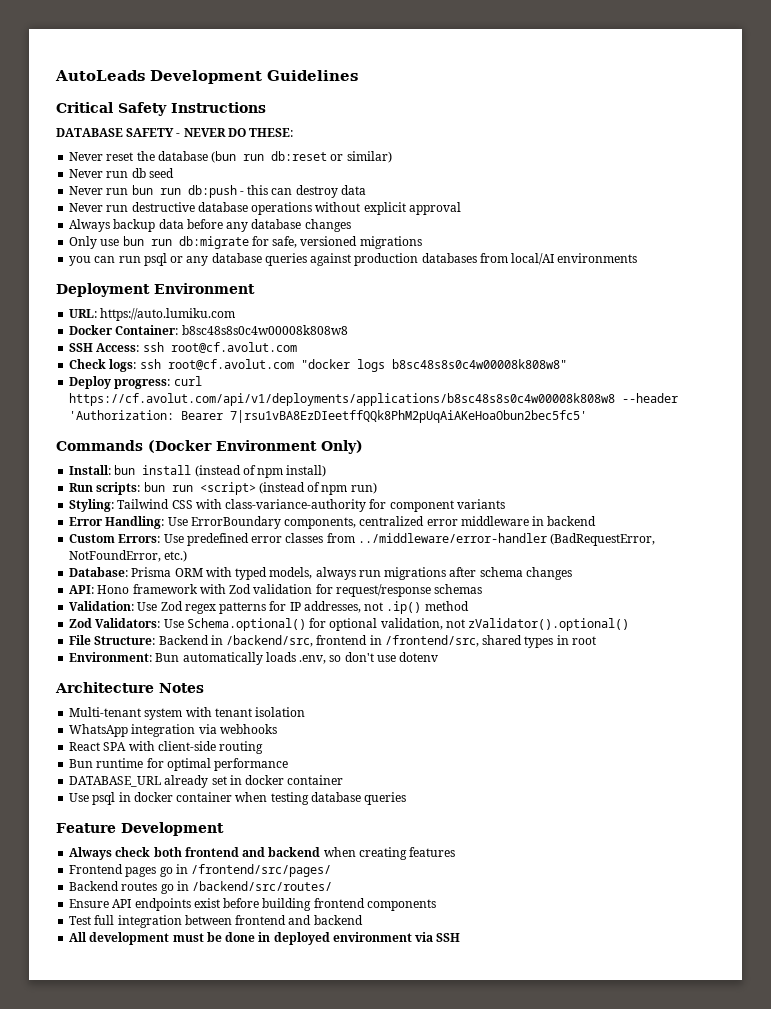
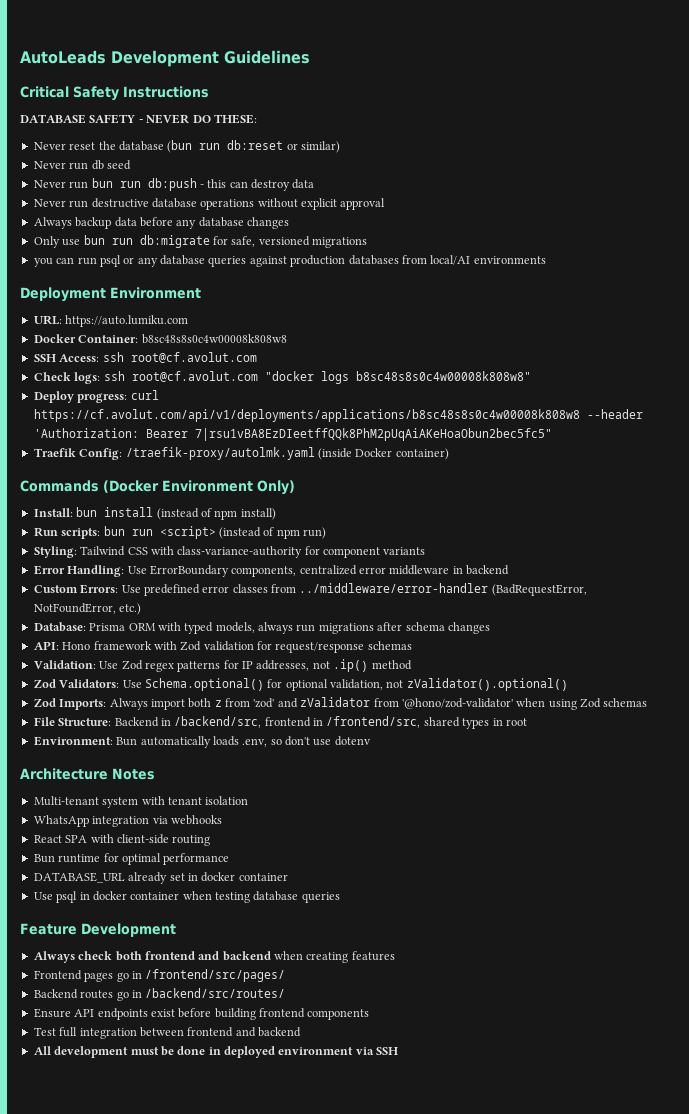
[230,410,588,423] 7|rsu1vBA8EzDIeetffQQk8PhM2pUqAiAKeHoaObun2bec5fc5' -> [194,428,552,441] [33,447,449,460] 7|rsu1vBA8EzDIeetffQQk8PhM2pUqAiAKeHoaObun2bec5fc5" // Traefik Config: /traefik-proxy/autolmk.yaml (inside Docker container)
(630, 624) none -> [33,697,648,710] // Zod Imports: Always import both z from 'zod' and zValidator from '@hono/zod-validator' when using Zod schemas

